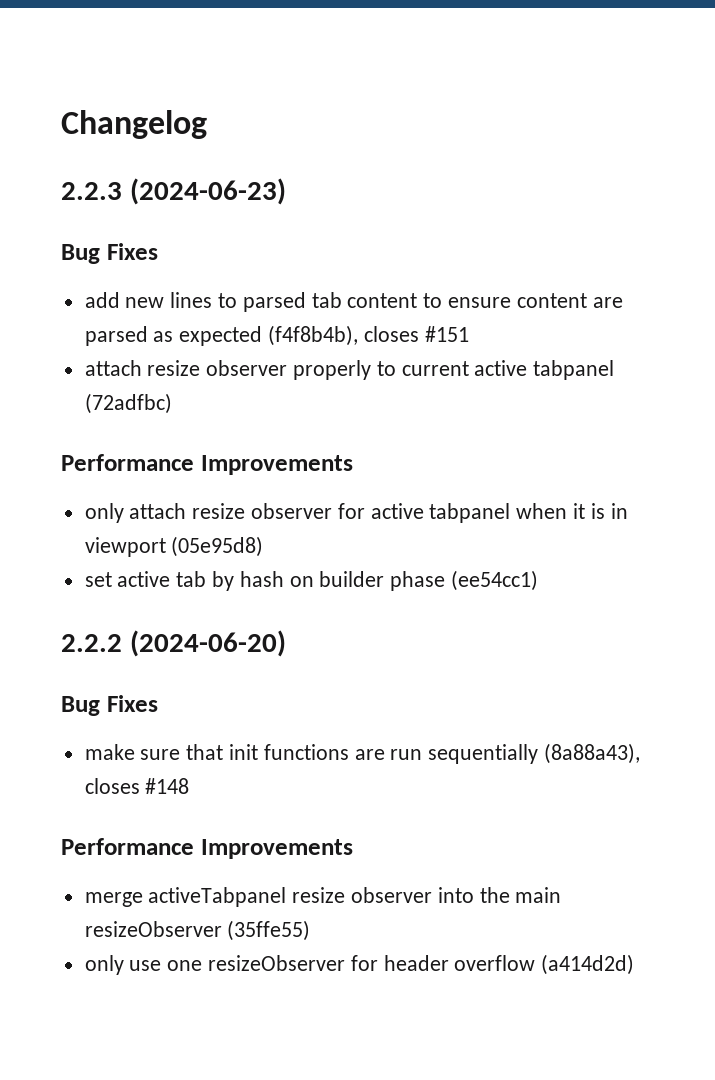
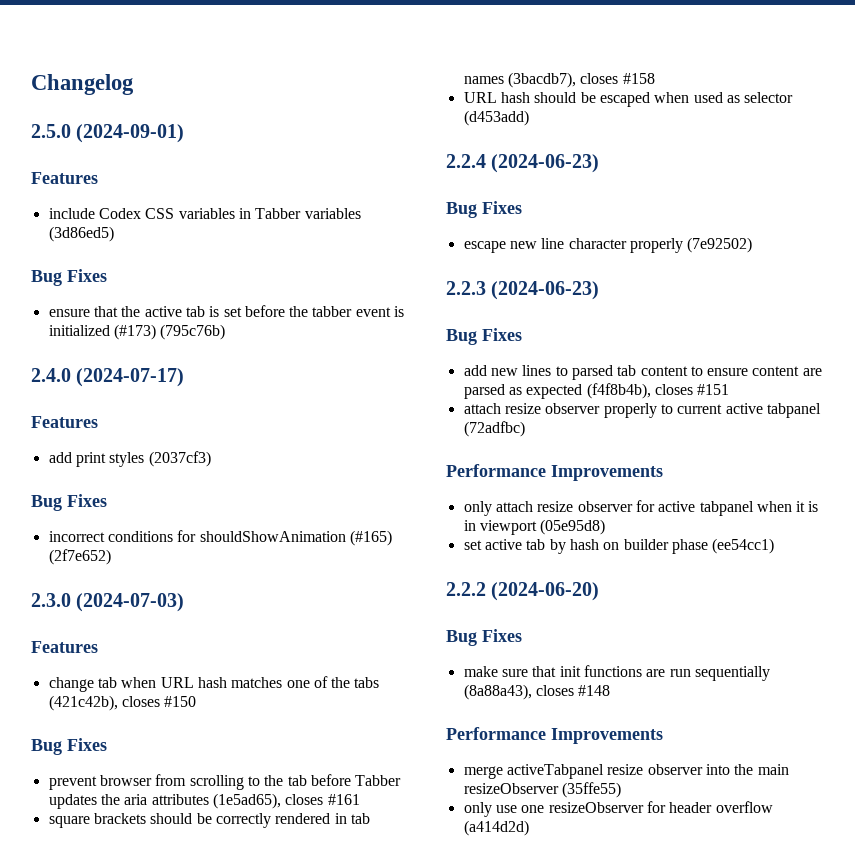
(207, 124) none -> [31,124,185,143] [31,172,98,184] [48,208,361,219] [48,226,114,242] [31,269,107,286] [48,305,405,317] [48,324,226,340] [31,368,185,387] [31,416,98,428] [48,451,211,467] [31,494,107,511] [48,530,392,546] [48,549,111,565] [31,593,185,612] [31,641,98,653] [48,676,380,692] [48,695,197,711] [31,738,107,755] [48,774,402,790] [48,793,360,809] [48,813,370,828] [463,72,655,88] [463,92,794,107] [463,110,529,126] [446,154,600,173] [446,201,522,218] [463,237,753,253] // 2.5.0 (2024-09-01) // Features // include Codex CSS variables in Tabber variables (3d86ed5) // Bug Fixes // ensure that the active tab is set before the tabber event is initialized (#173) (795c76b) // 2.4.0 (2024-07-17) // Features // add print styles (2037cf3) // Bug Fixes // incorrect conditions for shouldShowAnimation (#165) (2f7e652) // 2.3.0 (2024-07-03) // Features // change tab when URL hash matches one of the tabs (421c42b), closes #150 // Bug Fixes // prevent browser from scrolling to the tab before Tabber updates the aria attributes (1e5ad65), closes #161 // square brackets should be correctly rendered in tab names (3bacdb7), closes #158 // URL hash should be escaped when used as selector (d453add) // 2.2.4 (2024-06-23) // Bug Fixes // escape new line character properly (7e92502)

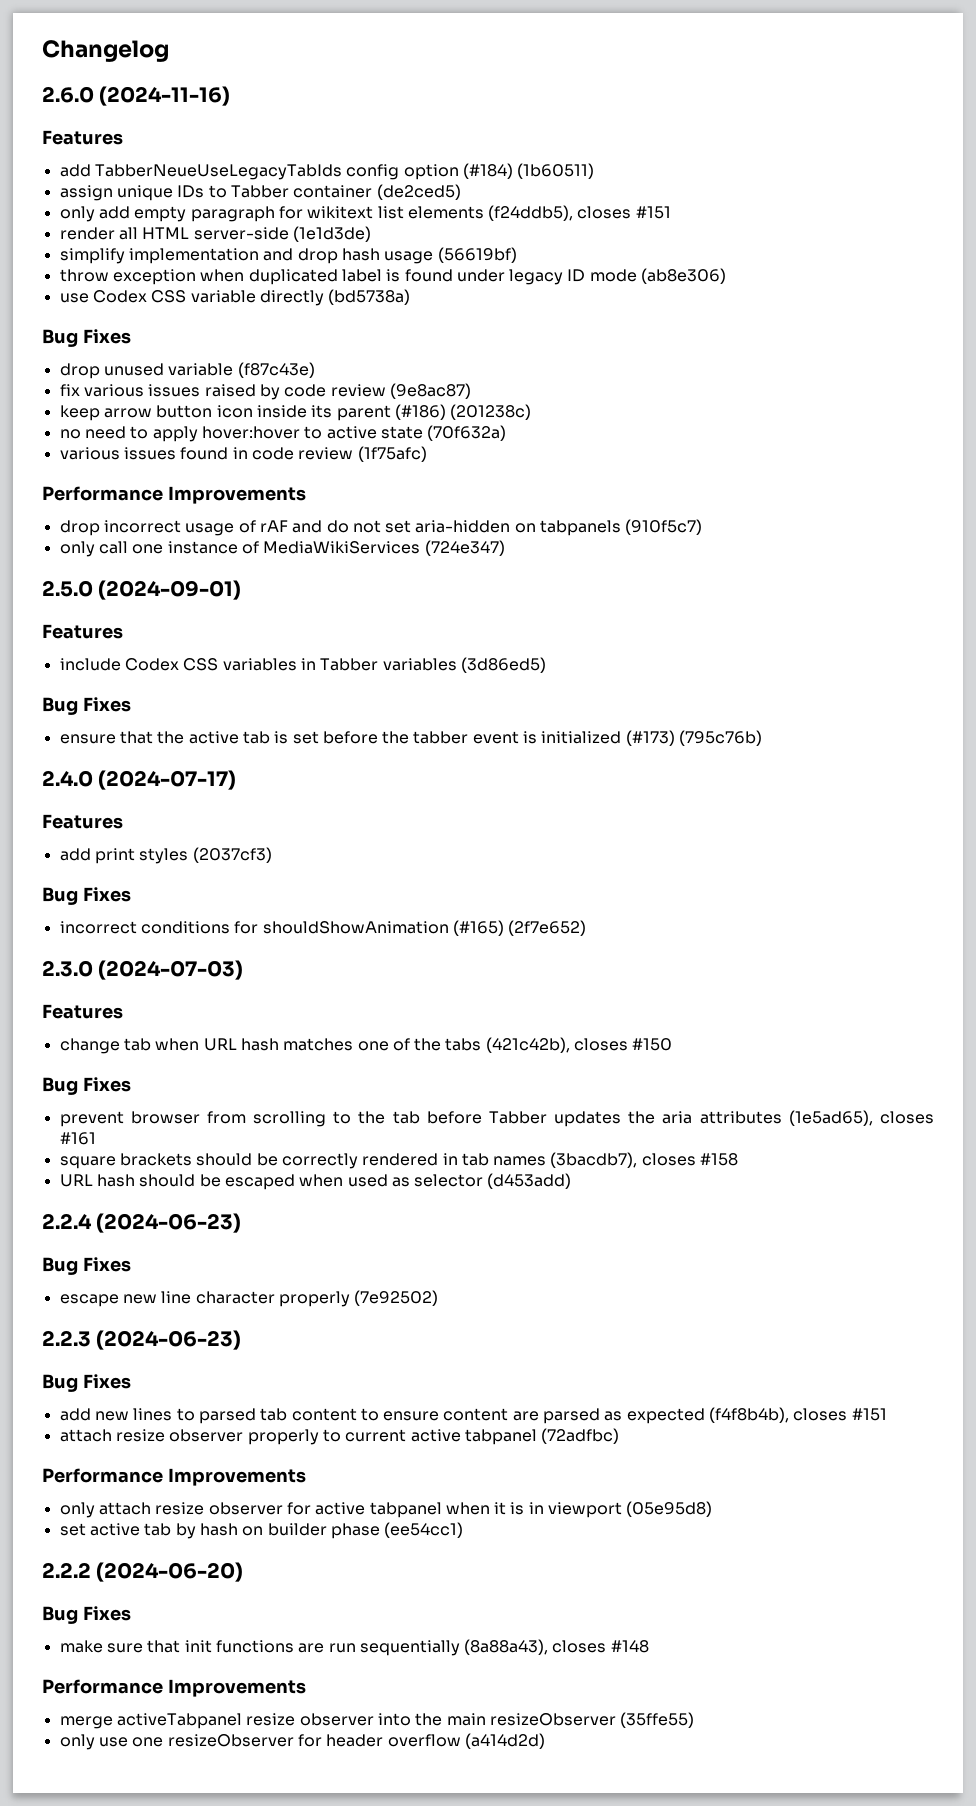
(134, 84) none -> [42,86,231,106] [42,130,123,145] [59,163,595,180] [59,184,461,201] [59,205,671,222] [59,226,371,242] [59,247,517,264] [59,268,727,285] [59,289,411,306] [42,329,131,347] [59,362,315,379] [59,383,471,400] [59,404,532,421] [59,425,507,442] [59,446,427,462] [42,486,306,504] [59,519,703,536] [59,540,505,557] // 2.6.0 (2024-11-16) // Features // add TabberNeueUseLegacyTabIds config option (#184) (1b60511) // assign unique IDs to Tabber container (de2ced5) // only add empty paragraph for wikitext list elements (f24ddb5), closes #151 // render all HTML server-side (1e1d3de) // simplify implementation and drop hash usage (56619bf) // throw exception when duplicated label is found under legacy ID mode (ab8e306) // use Codex CSS variable directly (bd5738a) // Bug Fixes // drop unused variable (f87c43e) // fix various issues raised by code review (9e8ac87) // keep arrow button icon inside its parent (#186) (201238c) // no need to apply hover:hover to active state (70f632a) // various issues found in code review (1f75afc) // Performance Improvements // drop incorrect usage of rAF and do not set aria-hidden on tabpanels (910f5c7) // only call one instance of MediaWikiServices (724e347)

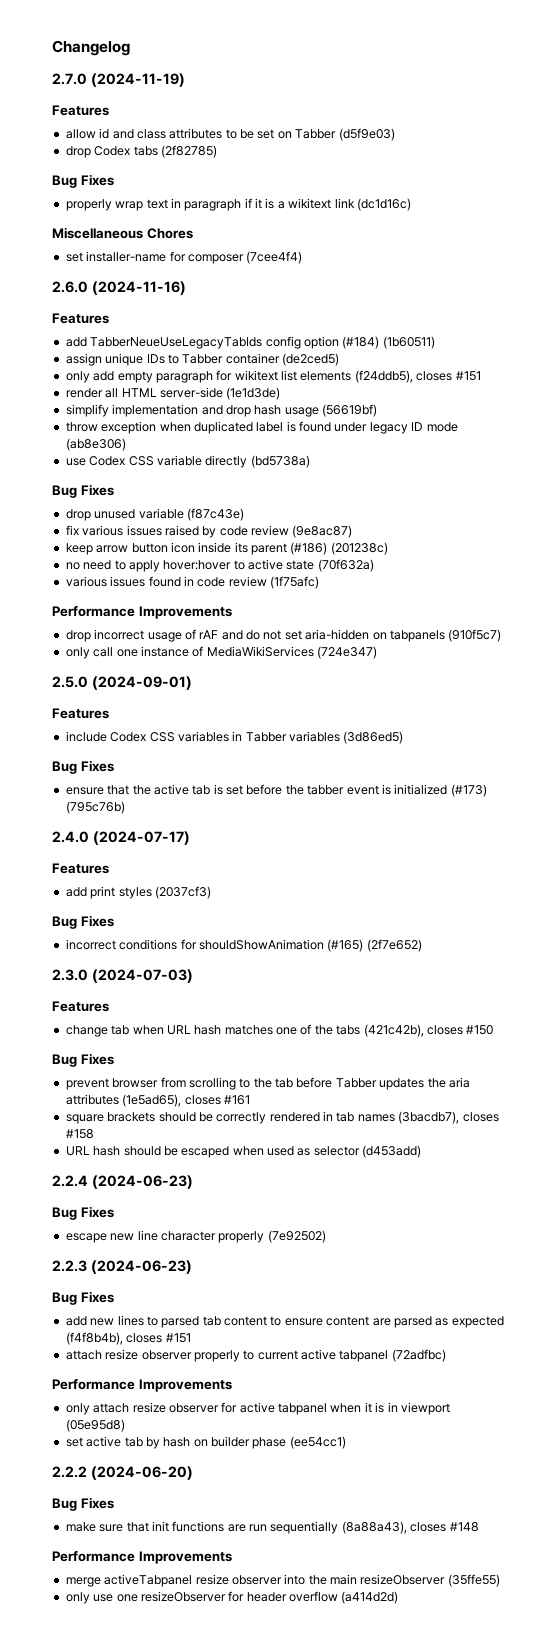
(169, 51) none -> [52,73,185,87] [52,105,109,116] [65,128,395,141] [65,145,217,158] [52,174,114,188] [65,198,411,211] [52,227,193,239] [65,251,303,264] // 2.7.0 (2024-11-19) // Features // allow id and class attributes to be set on Tabber (d5f9e03) // drop Codex tabs (2f82785) // Bug Fixes // properly wrap text in paragraph if it is a wikitext link (dc1d16c) // Miscellaneous Chores // set installer-name for composer (7cee4f4)

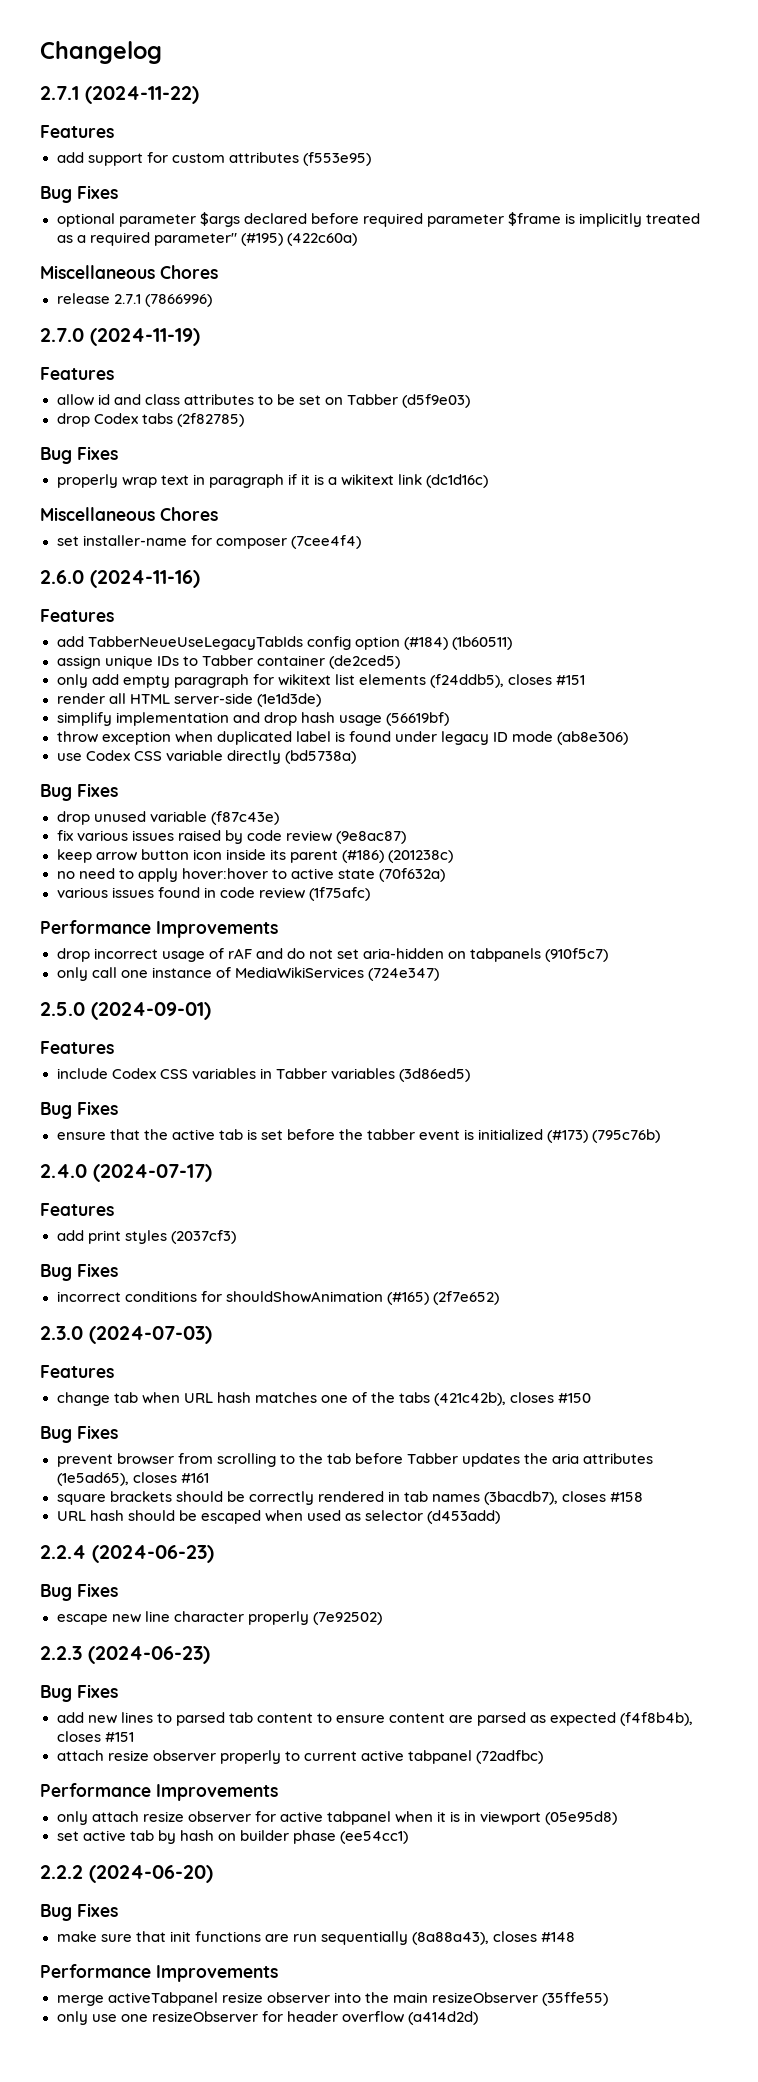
(130, 48) none -> [40,86,199,104] [40,125,114,138] [56,152,371,166] [40,185,118,203] [56,212,700,227] [56,232,357,246] [40,265,218,279] [56,293,212,307] // 2.7.1 (2024-11-22) // Features // add support for custom attributes (f553e95) // Bug Fixes // optional parameter $args declared before required parameter $frame is implicitly treated as a required parameter" (#195) (422c60a) // Miscellaneous Chores // release 2.7.1 (7866996)

